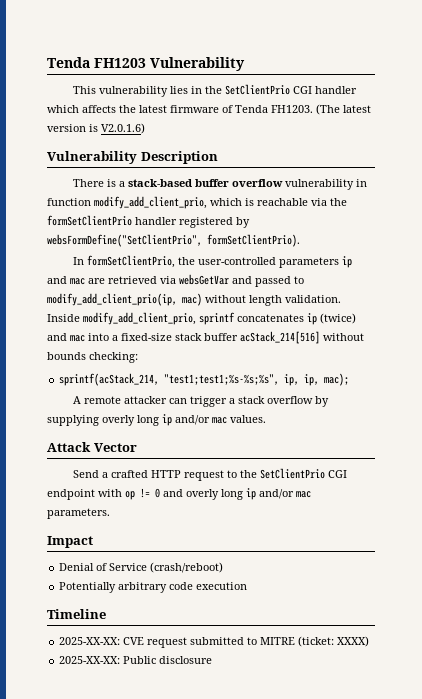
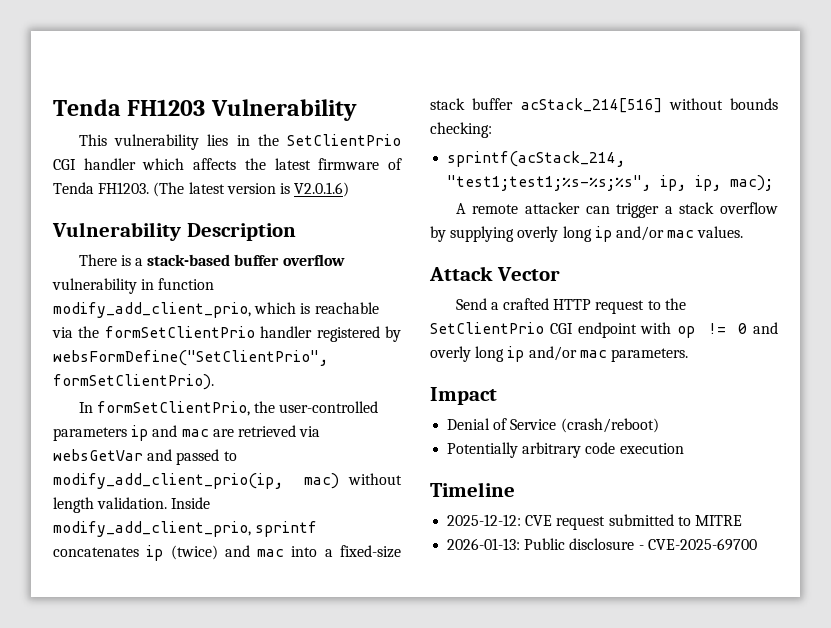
[59,637,121,645] 2025-XX-XX: -> [447,514,522,526] 2025-12-12:
[298,636,370,647] [59,656,213,664] (ticket: XXXX) // 2025-XX-XX: Public disclosure -> [447,538,757,551] // 2026-01-13: Public disclosure - CVE-2025-69700

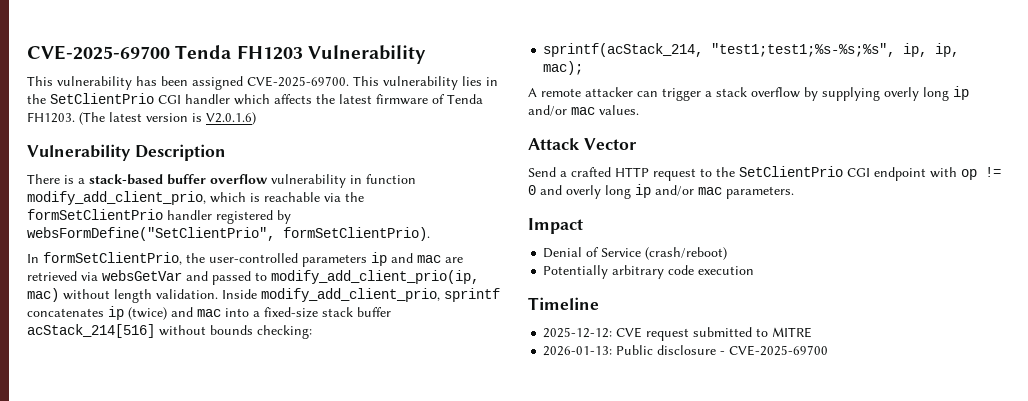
(53, 107) none -> [27,45,170,60] CVE-2025-69700
(199, 142) none -> [136,76,458,90] has been assigned CVE-2025-69700. This vulnerability

